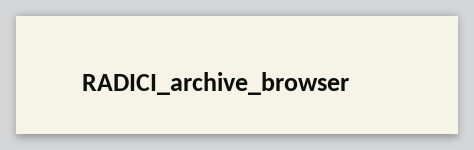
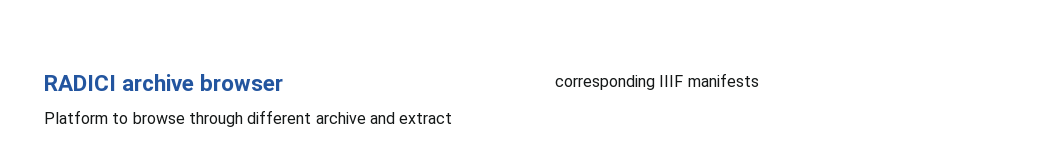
[82,72,349,95] RADICI_archive_browser -> [44,74,284,91] [44,110,453,127] [555,73,759,90] RADICI archive browser // Platform to browse through different archive and extract corresponding IIIF manifests

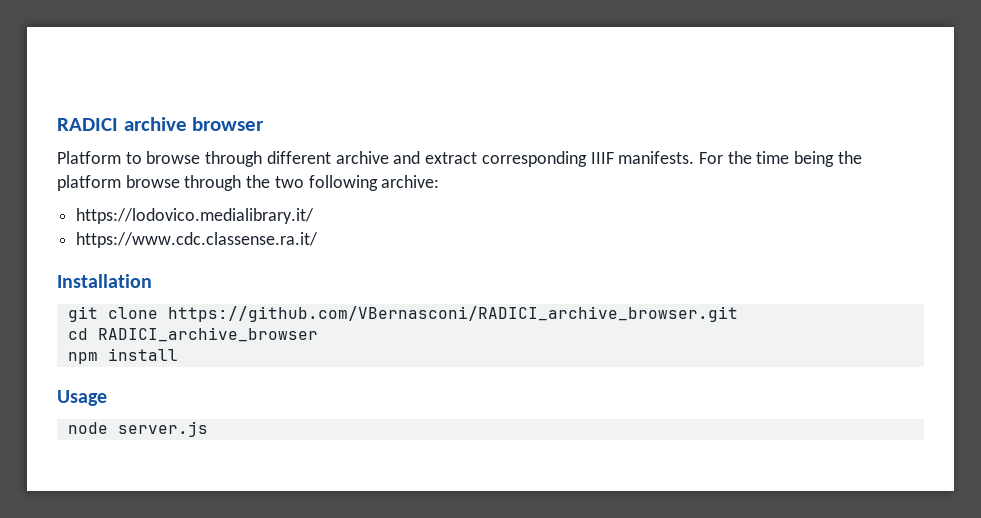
[687,73,759,87] manifests -> [618,151,862,167] [57,175,440,191] [76,208,315,224] [76,232,319,248] [57,274,152,288] [67,306,738,322] [67,327,318,342] [67,348,178,364] [57,390,107,406] [67,421,208,437] manifests. For the time being the platform browse through the two following archive: // https://lodovico.medialibrary.it/ // https://www.cdc.classense.ra.it/ // Installation // git clone https://github.com/VBernasconi/RADICI_archive_browser.git // cd RADICI_archive_browser // npm install // Usage // node server.js

